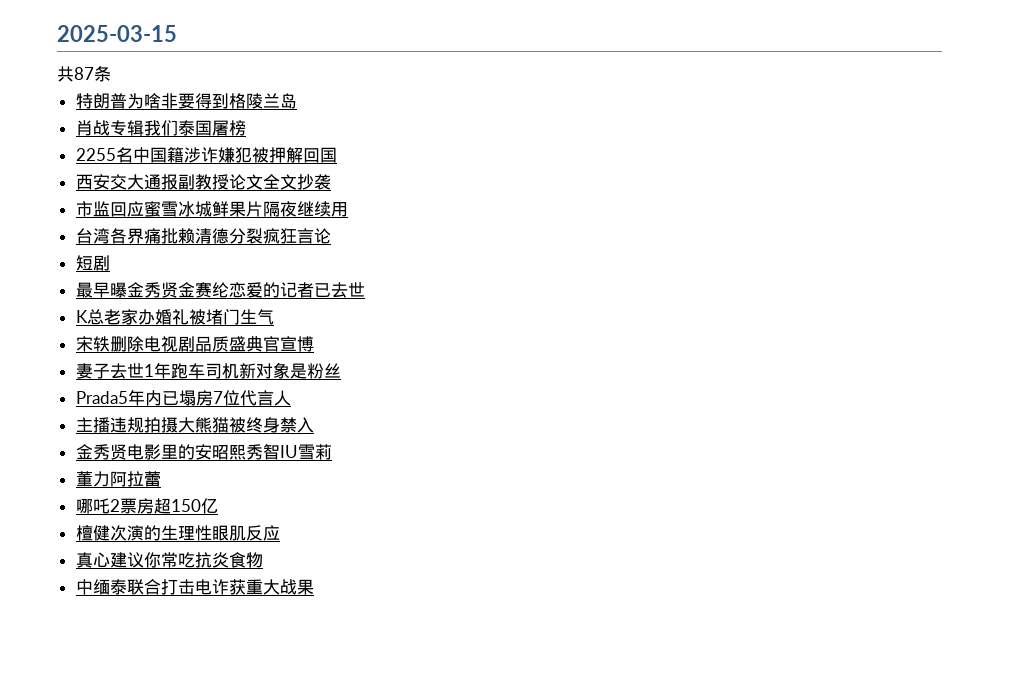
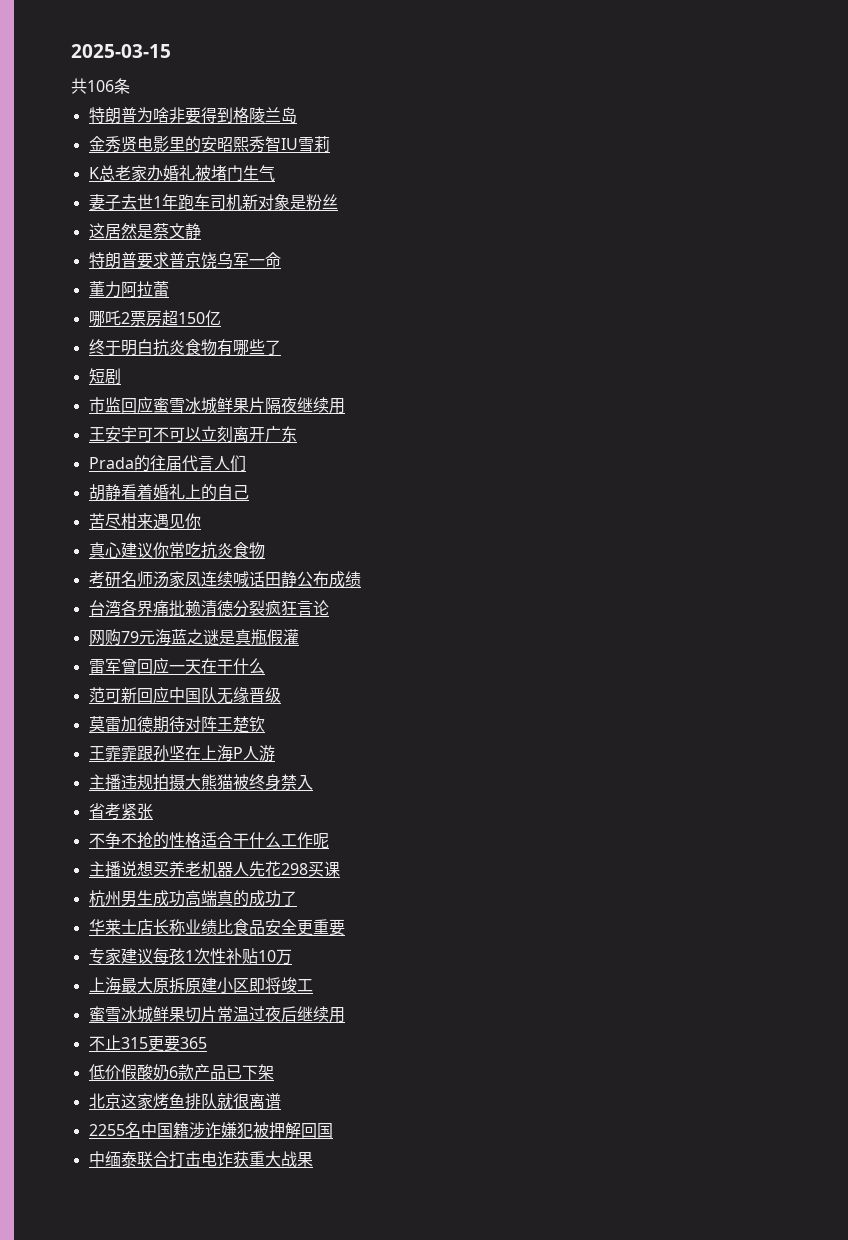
[74,67,94,80] 87 -> [87,80,114,92] 106
[75,120,246,136] [75,147,337,163] [75,174,331,190] 肖战专辑我们泰国屠榜 // 2255名中国籍涉诈嫌犯被押解回国 // 西安交大通报副教授论文全文抄袭 -> [88,136,330,153] [88,165,275,182] [88,194,338,211] [88,223,201,239] [88,252,281,269] [88,281,169,298] [88,310,221,327] [88,339,281,356] [88,368,121,384] 金秀贤电影里的安昭熙秀智IU雪莉 // K总老家办婚礼被堵门生气 // 妻子去世1年跑车司机新对象是粉丝 // 这居然是蔡文静 // 特朗普要求普京饶乌军一命 // 董力阿拉蕾 // 哪吒2票房超150亿 // 终于明白抗炎食物有哪些了 // 短剧
(348, 209) none -> [88,426,297,443] [88,455,246,472] [88,484,249,501] [88,513,201,530] [88,542,265,559] [88,571,361,588] // 王安宇可不可以立刻离开广东 // Prada的往届代言人们 // 胡静看着婚礼上的自己 // 苦尽柑来遇见你 // 真心建议你常吃抗炎食物 // 考研名师汤家凤连续喊话田静公布成绩
[75,255,110,271] [75,282,365,298] [75,309,274,325] [75,336,314,352] [75,362,341,379] [75,389,291,406] 短剧 // 最早曝金秀贤金赛纶恋爱的记者已去世 // K总老家办婚礼被堵门生气 // 宋轶删除电视剧品质盛典官宣博 // 妻子去世1年跑车司机新对象是粉丝 // Prada5年内已塌房7位代言人 -> [88,629,299,646] [88,657,265,674] [88,686,281,704] [88,716,265,733] [88,745,275,762] 网购79元海蓝之谜是真瓶假灌 // 雷军曾回应一天在干什么 // 范可新回应中国队无缘晋级 // 莫雷加德期待对阵王楚钦 // 王霏霏跟孙坚在上海P人游
[75,443,332,460] [75,471,161,487] [75,498,218,514] [75,524,280,541] [75,552,263,568] 金秀贤电影里的安昭熙秀智IU雪莉 // 董力阿拉蕾 // 哪吒2票房超150亿 // 檀健次演的生理性眼肌反应 // 真心建议你常吃抗炎食物 -> [88,803,153,820] [88,832,329,849] [88,861,340,878] [88,890,297,907] [88,919,345,936] [88,948,292,965] [88,977,313,994] [88,1006,345,1023] [88,1035,207,1052] [88,1064,274,1081] [88,1093,281,1110] [88,1122,333,1139] 省考紧张 // 不争不抢的性格适合干什么工作呢 // 主播说想买养老机器人先花298买课 // 杭州男生成功高端真的成功了 // 华莱士店长称业绩比食品安全更重要 // 专家建议每孩1次性补贴10万 // 上海最大原拆原建小区即将竣工 // 蜜雪冰城鲜果切片常温过夜后继续用 // 不止315更要365 // 低价假酸奶6款产品已下架 // 北京这家烤鱼排队就很离谱 // 2255名中国籍涉诈嫌犯被押解回国

